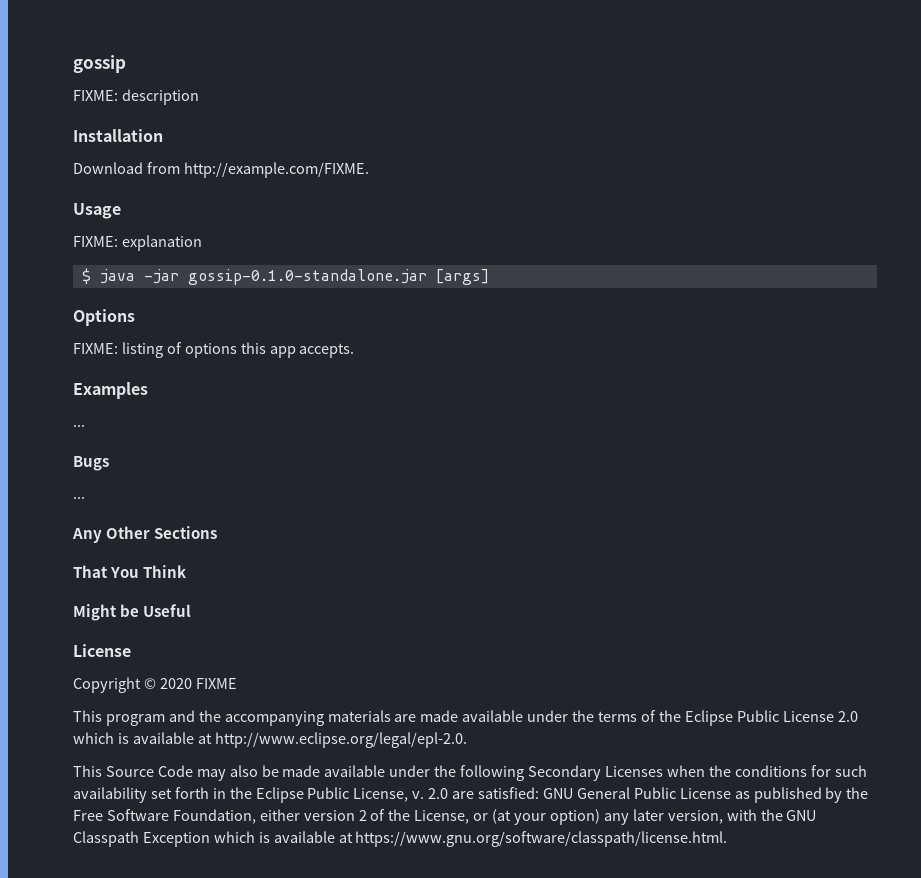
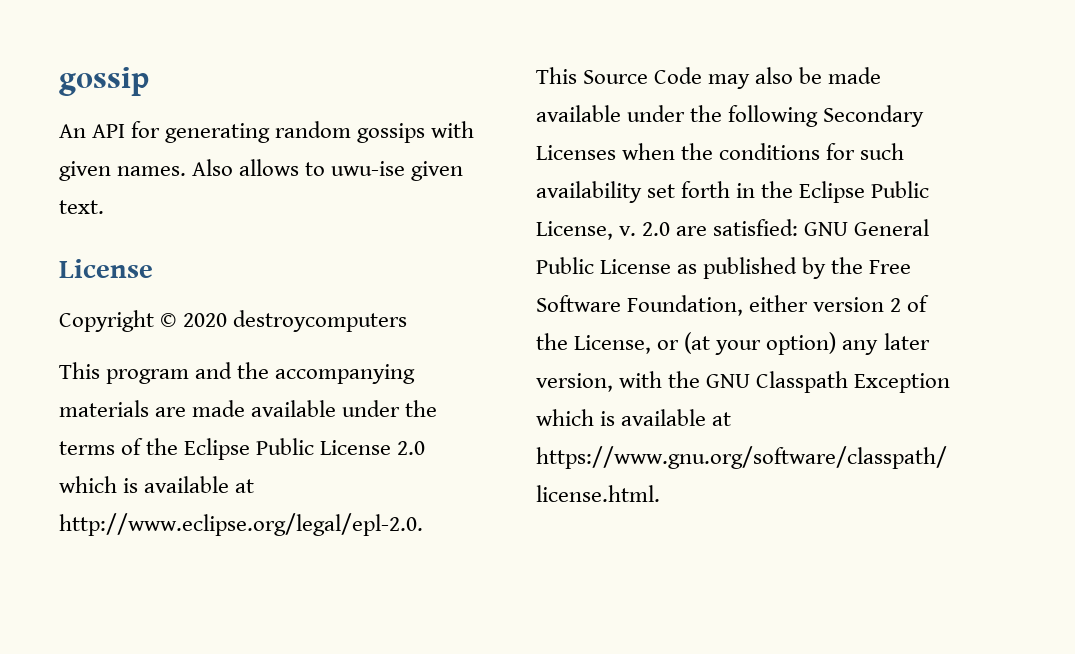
[73,89,199,105] [73,129,163,142] [73,162,369,178] [73,203,121,219] [73,235,202,251] [81,268,489,285] [73,309,135,326] [73,342,355,358] [73,382,148,399] [73,425,85,427] [73,456,109,471] [73,497,85,499] [72,526,218,543] [73,565,187,578] [73,604,192,621] FIXME: description // Installation // Download from http://example.com/FIXME. // Usage // FIXME: explanation // $ java -jar gossip-0.1.0-standalone.jar [args] // Options // FIXME: listing of options this app accepts. // Examples // ... // Bugs // ... // Any Other Sections // That You Think // Might be Useful -> [59,121,475,143] [59,159,464,181] [59,200,104,214] An API for generating random gossips with given names. Also allows to uwu-ise given text.
[195,678,237,689] FIXME -> [233,310,408,332] destroycomputers

